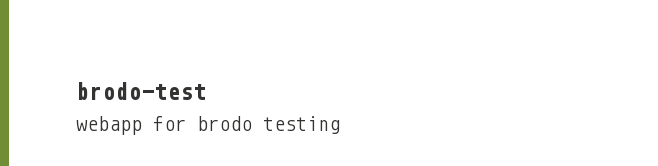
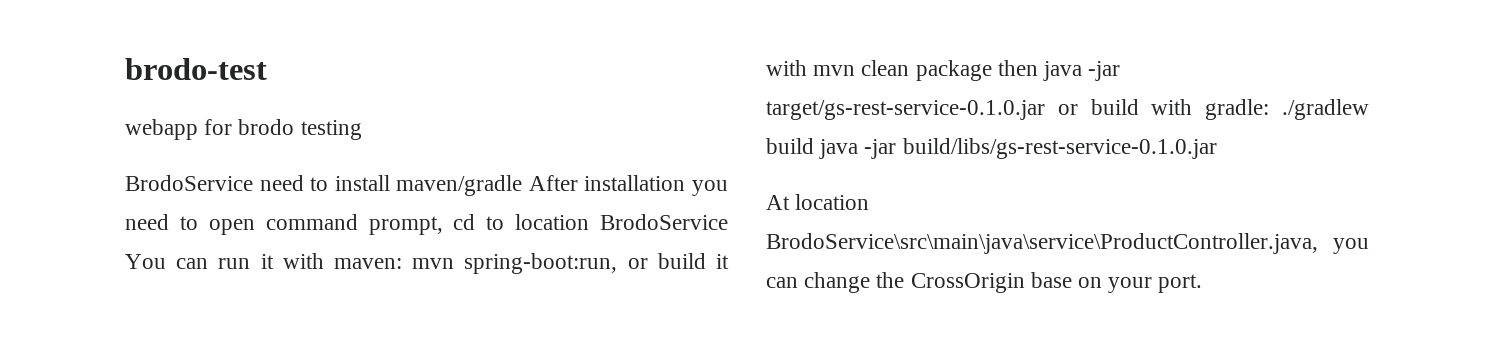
(340, 125) none -> [125,175,728,196] [125,214,728,235] [125,253,729,274] [766,60,1121,81] [766,99,1369,120] [766,138,1217,159] [766,194,870,210] [766,233,1369,254] [766,272,1203,293] // BrodoService need to install maven/gradle After installation you need to open command prompt, cd to location BrodoService You can run it with maven: mvn spring-boot:run, or build it with mvn clean package then java -jar target/gs-rest-service-0.1.0.jar or build with gradle: ./gradlew build java -jar build/libs/gs-rest-service-0.1.0.jar // At location BrodoService\src\main\java\service\ProductController.java, you can change the CrossOrigin base on your port.

